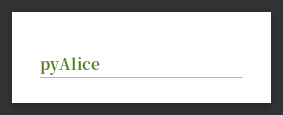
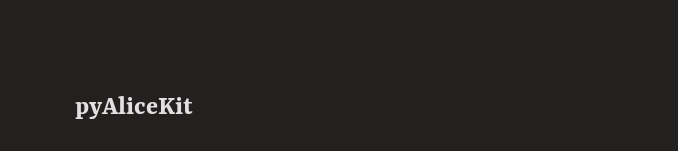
[40,57,100,75] pyAlice -> [75,96,193,119] pyAliceKit

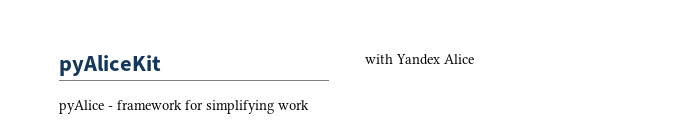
(193, 107) none -> [59,100,309,114] [365,54,474,65] // pyAlice - framework for simplifying work with Yandex Alice

